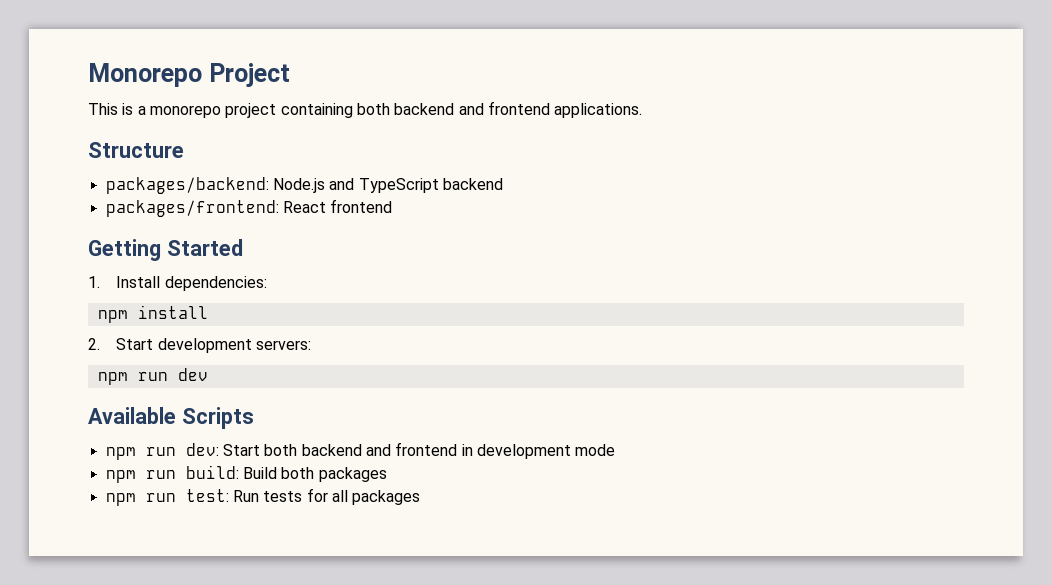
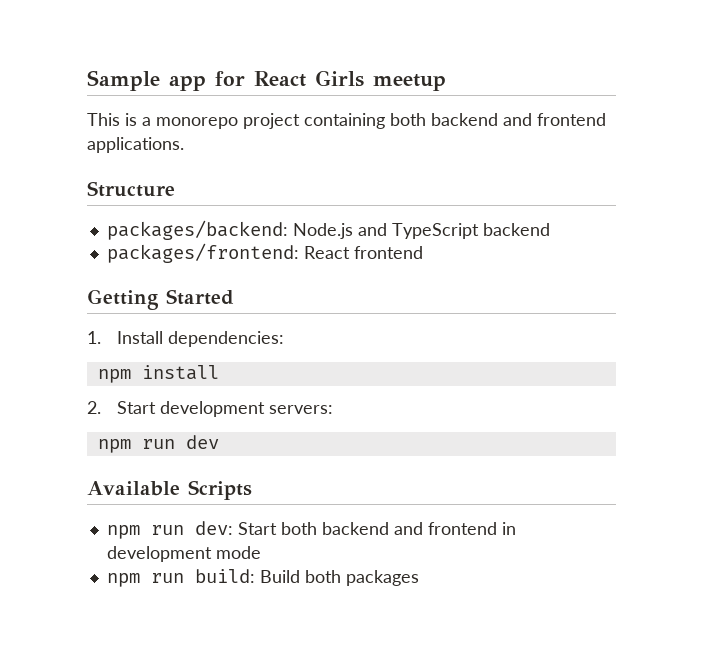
[88,63,290,87] Monorepo Project -> [87,70,446,91] Sample app for React Girls meetup
[105,488,421,506] // npm run test: Run tests for all packages -> (419, 578) none

